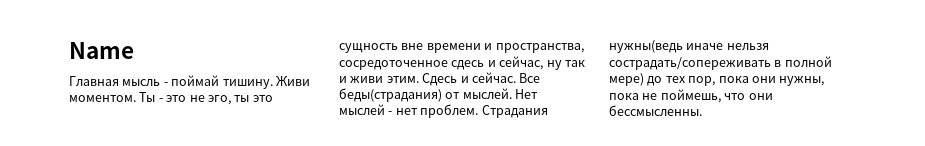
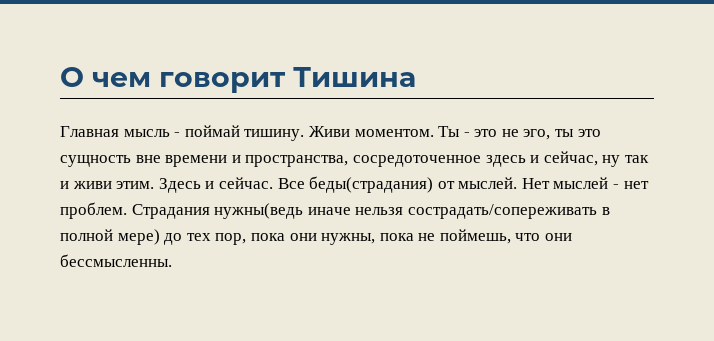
[69,42,134,59] Name -> [60,67,416,93] О чем говорит Тишина
[451,60,485,70] сдесь -> [485,155,526,167] здесь
[422,73,458,86] Сдесь -> [158,178,201,193] Здесь

